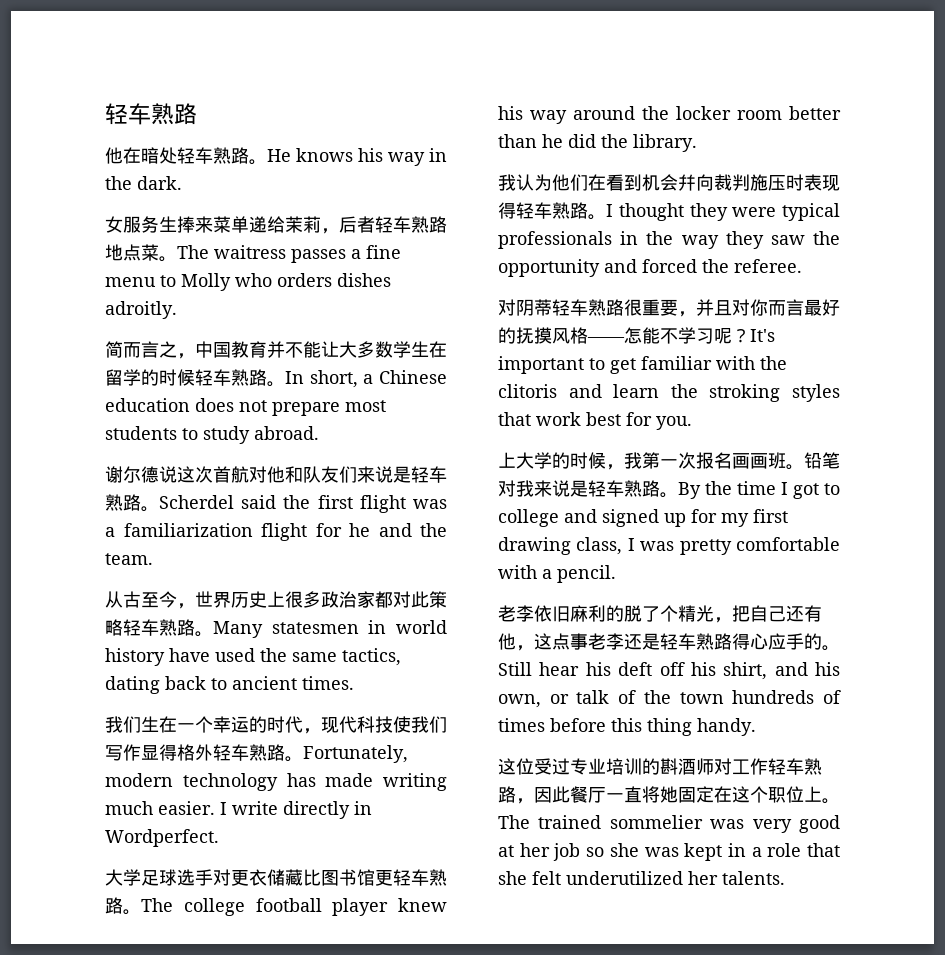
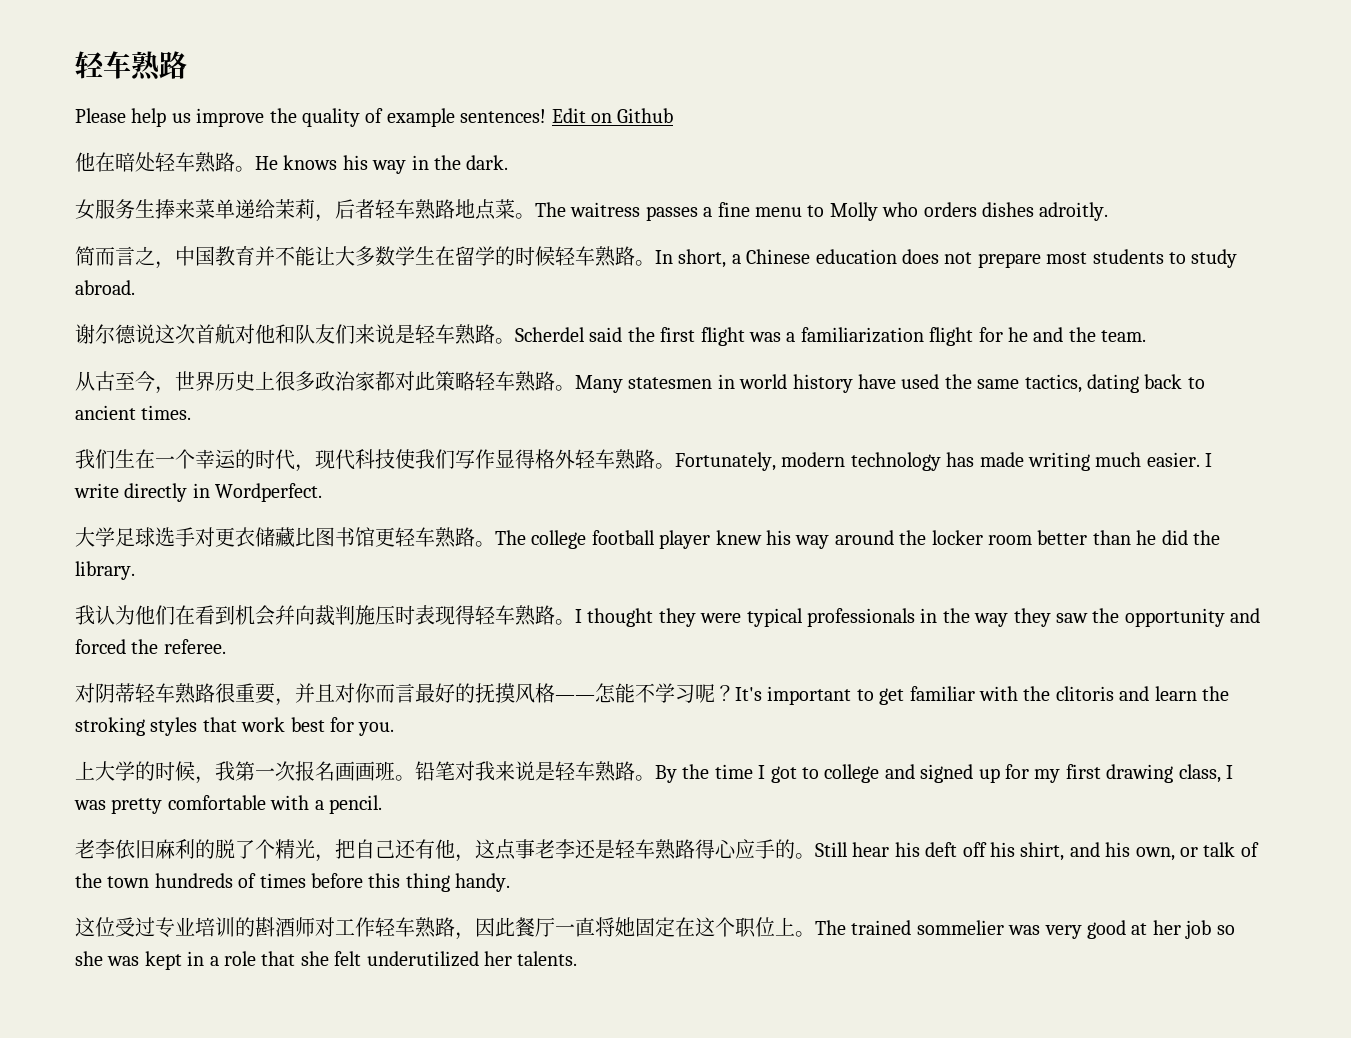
[105,103,197,125] 轻车熟路 -> [75,51,187,81] [75,108,674,127] 轻车熟路 // Please help us improve the quality of example sentences! Edit on Github

